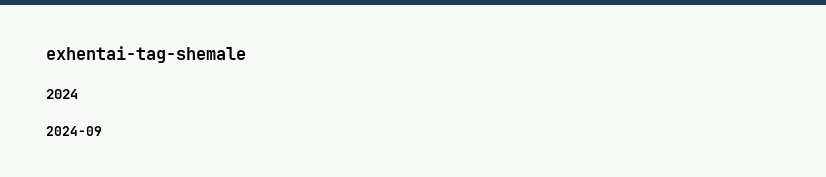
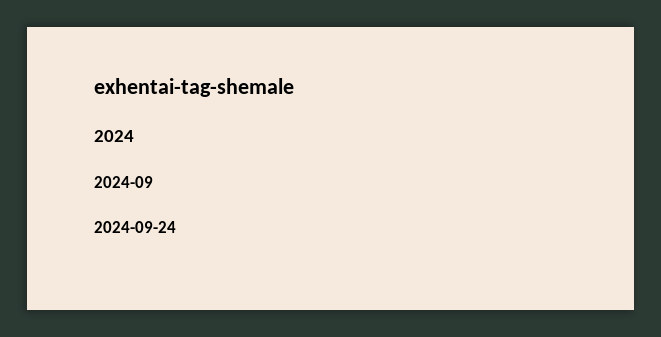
(102, 131) none -> [94,221,176,233] // 2024-09-24

